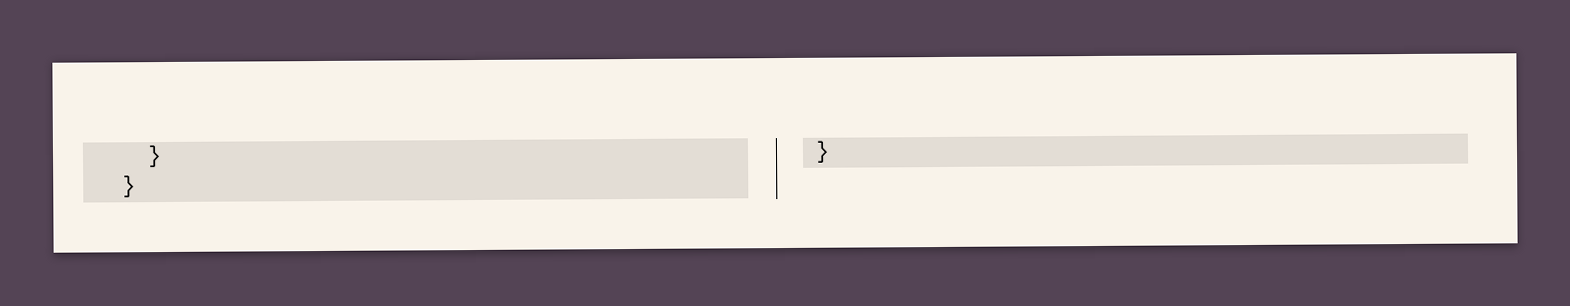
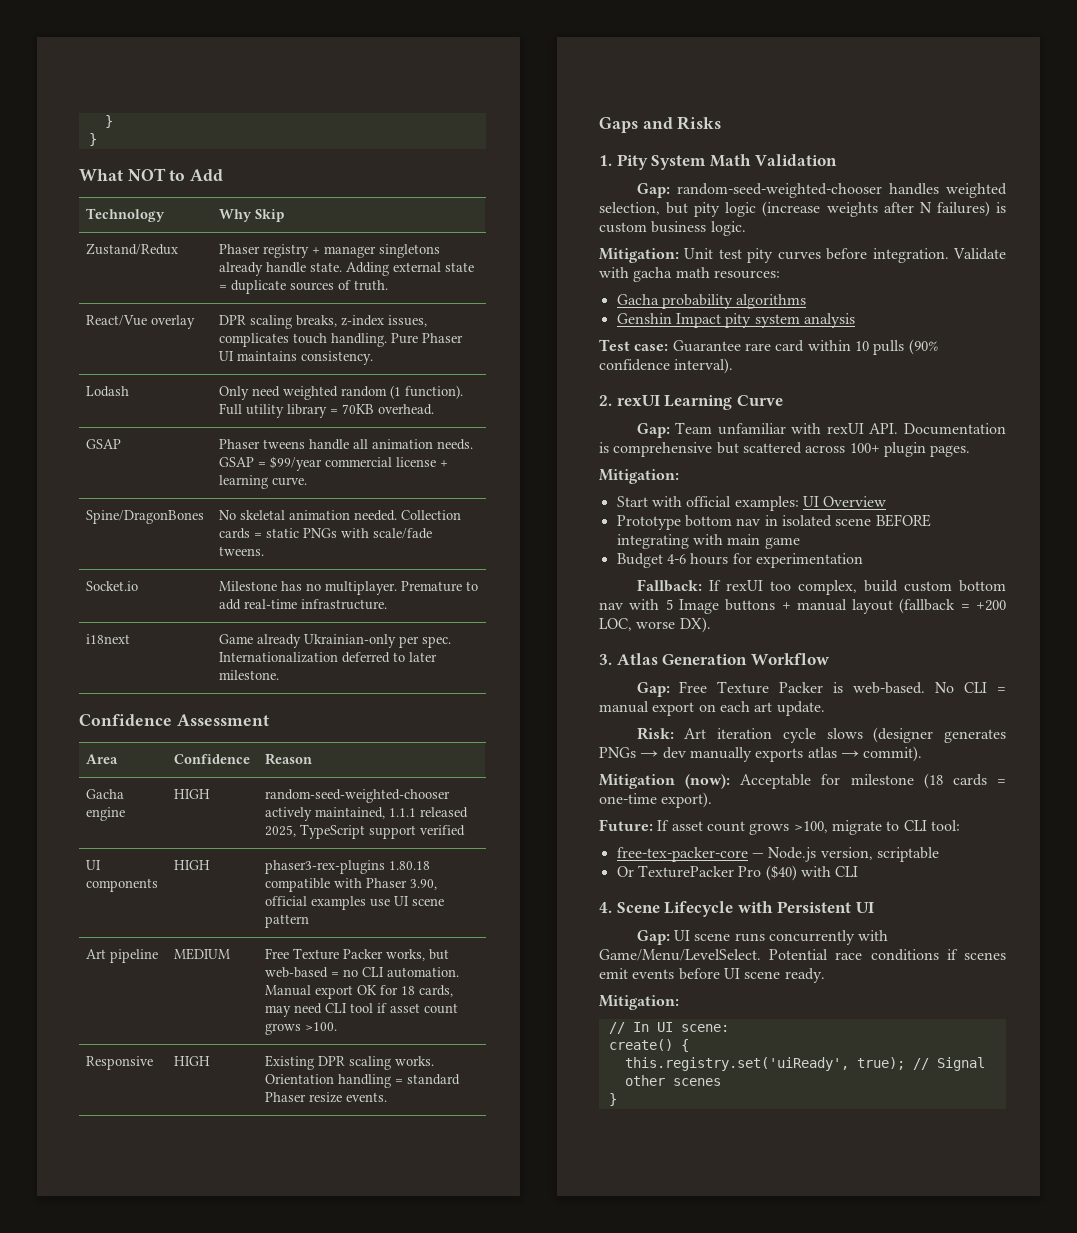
[146,145,162,168] [121,175,136,198] } // } -> [104,115,113,128] [88,133,97,146] [79,168,224,181] [86,208,166,222] [219,209,285,222] [86,243,179,255] [219,244,441,258] [219,262,475,276] [219,280,389,294] [86,315,196,329] [219,315,428,329] [219,333,464,347] [219,351,374,365] [86,386,130,397] [219,385,464,400] [219,403,435,418] [86,439,122,449] [219,439,474,450] [219,456,449,471] [219,475,308,489] [86,510,205,524] [219,510,462,521] [219,528,433,539] [219,546,265,556] [86,581,139,591] [219,581,479,595] [219,599,388,610] [86,634,131,644] [219,634,452,648] [219,652,438,663] [219,670,280,680] [79,714,269,726] [86,754,119,764] [174,754,251,764] [265,753,313,765] [86,789,125,799] [86,807,126,821] [174,789,211,799] [265,789,451,803] [265,807,469,821] [265,824,466,839] [86,860,102,870] [86,878,159,892] [174,860,211,870] [265,860,431,874] [265,878,438,892] [265,896,445,910] [265,914,310,928] [86,949,159,963] [174,948,231,960] [265,948,450,961] [265,967,460,978] [265,985,454,999] [265,1003,459,1017] [265,1022,338,1035] [86,1056,154,1070] [174,1056,211,1066] [265,1055,435,1070] [265,1074,461,1088] [265,1092,388,1103] [599,116,722,133] [599,154,838,170] [636,183,1007,198] [599,201,1006,217] [599,221,746,236] [599,248,1006,263] [599,267,780,282] [616,294,807,309] [616,313,855,328] [599,339,938,355] [599,358,734,374] [599,395,783,410] [636,422,1006,438] [599,442,971,457] [599,469,679,484] [616,496,887,511] [616,514,931,530] [616,534,800,549] [616,553,863,568] [636,579,1006,595] [599,598,1006,614] [599,617,711,633] [599,653,830,665] [636,681,1007,697] [599,701,825,716] [636,727,1007,743] [599,746,923,762] [599,773,1006,789] [599,792,713,808] [599,819,960,835] [616,847,939,862] [616,865,859,881] [599,901,874,917] [636,930,889,945] [599,949,1006,961] [599,968,825,983] [599,995,679,1010] [608,1022,729,1034] [608,1039,689,1052] [624,1057,985,1071] [624,1075,721,1086] } // } // What NOT to Add // Technology | Why Skip // Zustand/Redux | Phaser registry + manager singletons already handle state. Adding external state = duplicate sources of truth. // React/Vue overlay | DPR scaling breaks, z-index issues, complicates touch handling. Pure Phaser UI maintains consistency. // Lodash | Only need weighted random (1 function). Full utility library = 70KB overhead. // GSAP | Phaser tweens handle all animation needs. GSAP = $99/year commercial license + learning curve. // Spine/DragonBones | No skeletal animation needed. Collection cards = static PNGs with scale/fade tweens. // Socket.io | Milestone has no multiplayer. Premature to add real-time infrastructure. // i18next | Game already Ukrainian-only per spec. Internationalization deferred to later milestone. // Confidence Assessment // Area | Confidence | Reason // Gacha engine | HIGH | random-seed-weighted-chooser actively maintained, 1.1.1 released 2025, TypeScript support verified // UI components | HIGH | phaser3-rex-plugins 1.80.18 compatible with Phaser 3.90, official examples use UI scene pattern // Art pipeline | MEDIUM | Free Texture Packer works, but web-based = no CLI automation. Manual export OK for 18 cards, may need CLI tool if asset count grows >100. // Responsive | HIGH | Existing DPR scaling works. Orientation handling = standard Phaser resize events. // Gaps and Risks // 1. Pity System Math Validation // Gap: random-seed-weighted-chooser handles weighted selection, but pity logic (increase weights after N failures) is custom business logic. // Mitigation: Unit test pity curves before integration. Validate with gacha math resources: // Gacha probability algorithms // Genshin Impact pity system analysis // Test case: Guarantee rare card within 10 pulls (90% confidence interval). // 2. rexUI Learning Curve // Gap: Team unfamiliar with rexUI API. Documentation is comprehensive but scattered across 100+ plugin pages. // Mitigation: // Start with official examples: UI Overview // Prototype bottom nav in isolated scene BEFORE integrating with main game // Budget 4-6 hours for experimentation // Fallback: If rexUI too complex, build custom bottom nav with 5 Image buttons + manual layout (fallback = +200 LOC, worse DX). // 3. Atlas Generation Workflow // Gap: Free Texture Packer is web-based. No CLI = manual export on each art update. // Risk: Art iteration cycle slows (designer generates PNGs → dev manually exports atlas → commit). // Mitigation (now): Acceptable for milestone (18 cards = one-time export). // Future: If asset count grows >100, migrate to CLI tool: // free-tex-packer-core — Node.js version, scriptable // Or TexturePacker Pro ($40) with CLI // 4. Scene Lifecycle with Persistent UI // Gap: UI scene runs concurrently with Game/Menu/LevelSelect. Potential race conditions if scenes emit events before UI scene ready. // Mitigation: // // In UI scene: // create() { // this.registry.set('uiReady', true); // Signal other scenes

